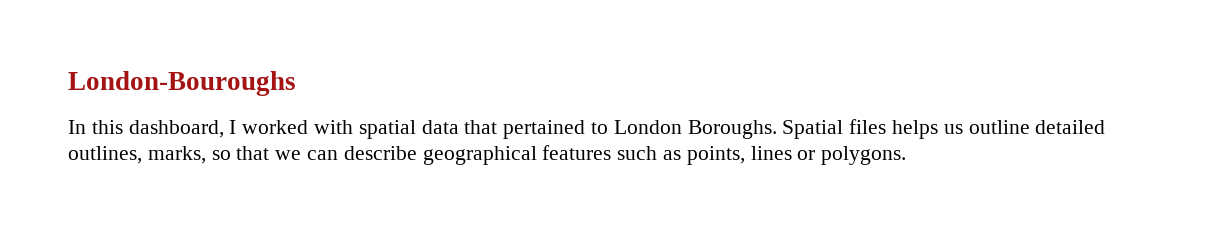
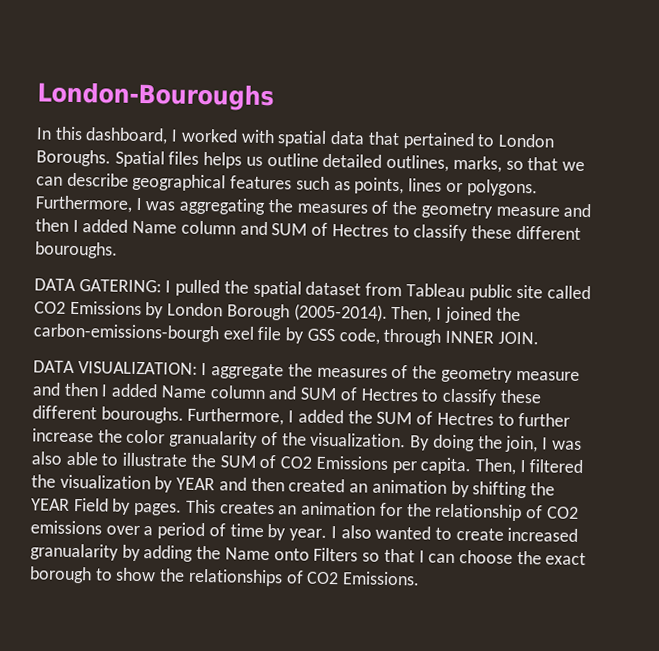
(907, 155) none -> [35,195,592,219] [35,218,581,242] [35,241,118,259] [34,278,591,301] [34,300,521,324] [33,323,539,346] [33,360,580,383] [32,382,542,406] [32,405,571,427] [32,428,582,453] [31,451,584,475] [31,474,555,499] [31,497,579,522] [30,520,579,542] [30,543,587,566] [29,566,421,587] Furthermore, I was aggregating the measures of the geometry measure and then I added Name column and SUM of Hectres to classify these different bouroughs. // DATA GATERING: I pulled the spatial dataset from Tableau public site called CO2 Emissions by London Borough (2005-2014). Then, I joined the carbon-emissions-bourgh exel file by GSS code, through INNER JOIN. // DATA VISUALIZATION: I aggregate the measures of the geometry measure and then I added Name column and SUM of Hectres to classify these different bouroughs. Furthermore, I added the SUM of Hectres to further increase the color granualarity of the visualization. By doing the join, I was also able to illustrate the SUM of CO2 Emissions per capita. Then, I filtered the visualization by YEAR and then created an animation by shifting the YEAR Field by pages. This creates an animation for the relationship of CO2 emissions over a period of time by year. I also wanted to create increased granualarity by adding the Name onto Filters so that I can choose the exact borough to show the relationships of CO2 Emissions.

